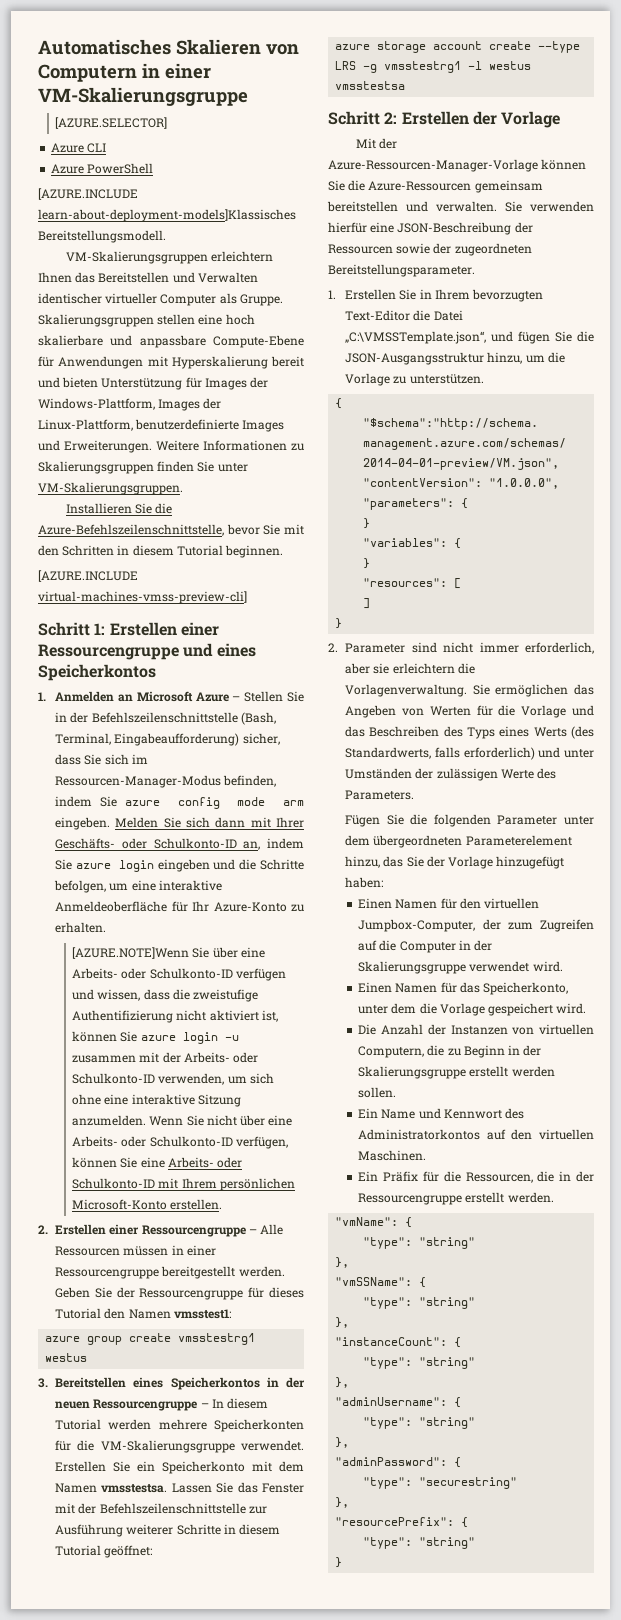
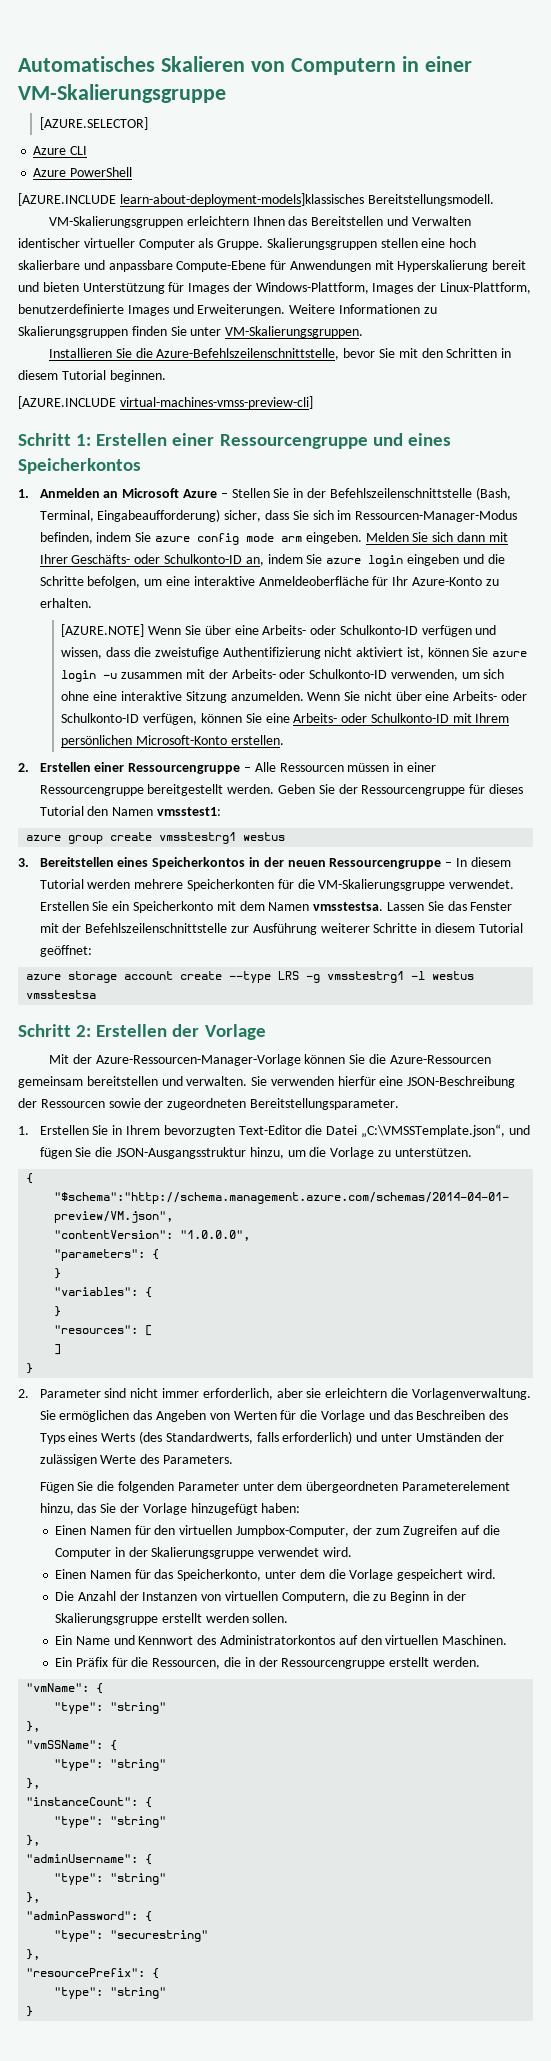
[38,209,296,222] learn-about-deployment-models]Klassisches -> [119,193,364,206] learn-about-deployment-models]klassisches
[72,947,190,959] [AZURE.NOTE]Wenn -> [61,624,182,637] [AZURE.NOTE] Wenn

